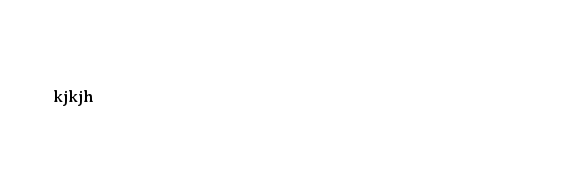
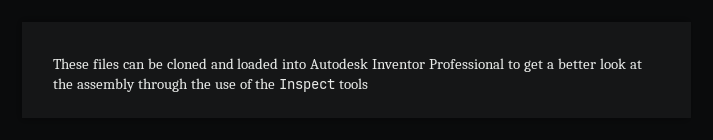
[53,90,94,106] kjkjh -> [53,58,642,72] [53,78,369,92] These files can be cloned and loaded into Autodesk Inventor Professional to get a better look at the assembly through the use of the Inspect tools

